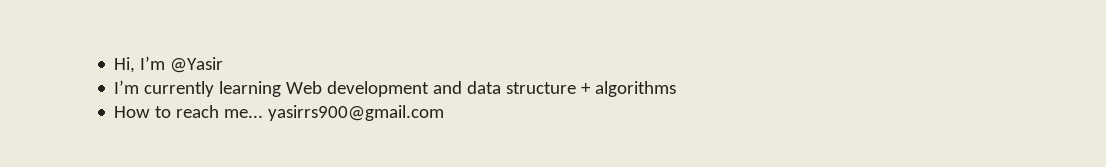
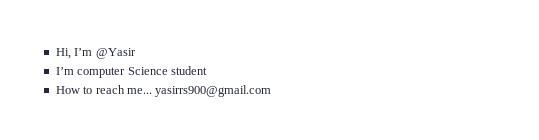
[144,81,677,97] currently learning Web development and data structure + algorithms -> [77,66,207,78] computer Science student

